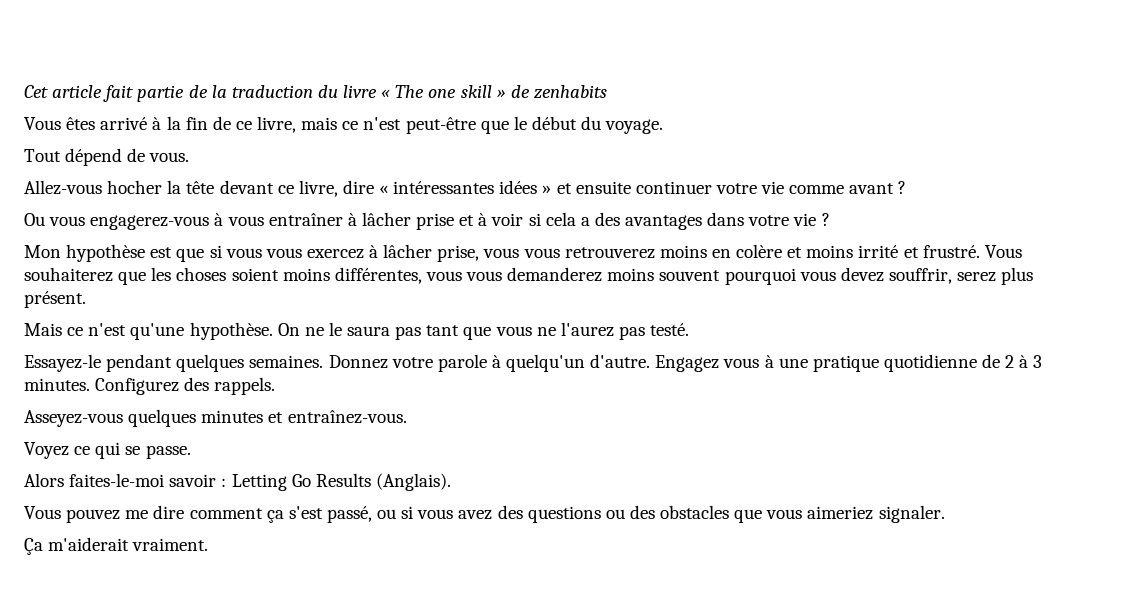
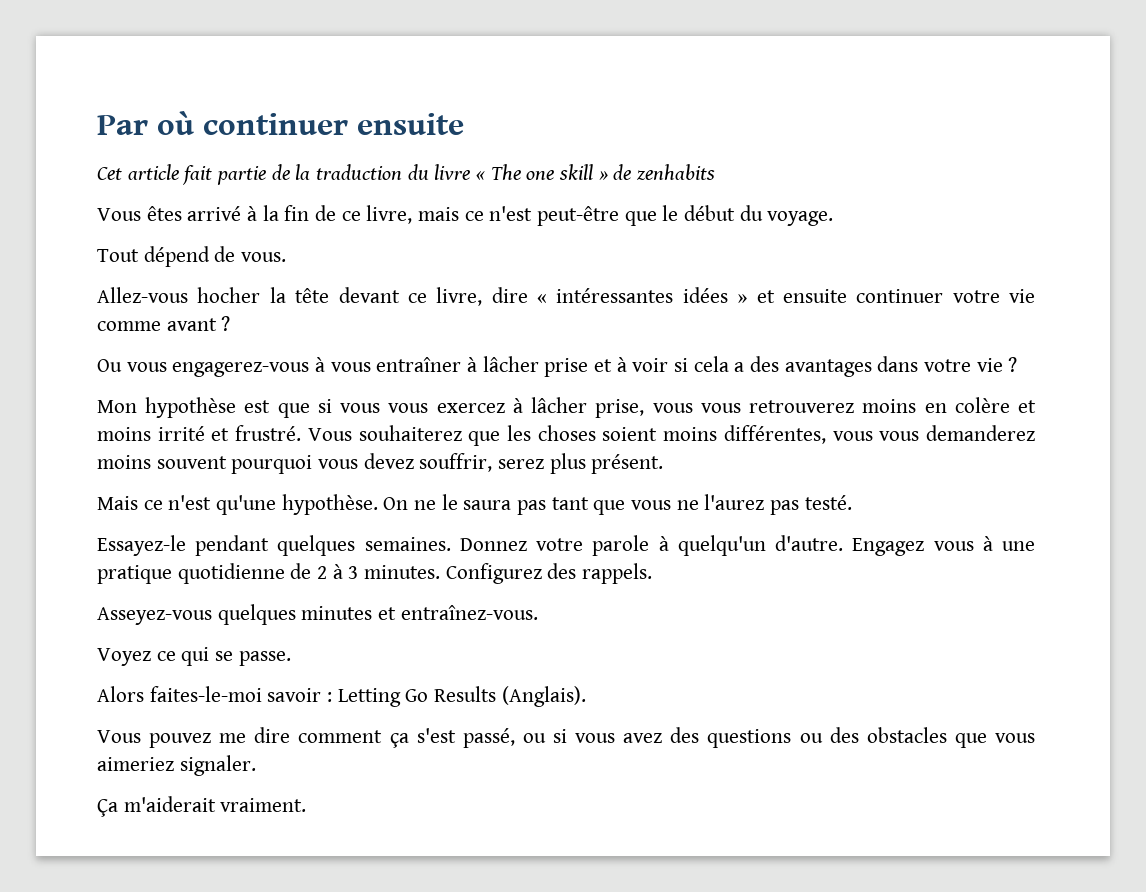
(24, 91) none -> [97,111,464,135] Par où continuer ensuite //

